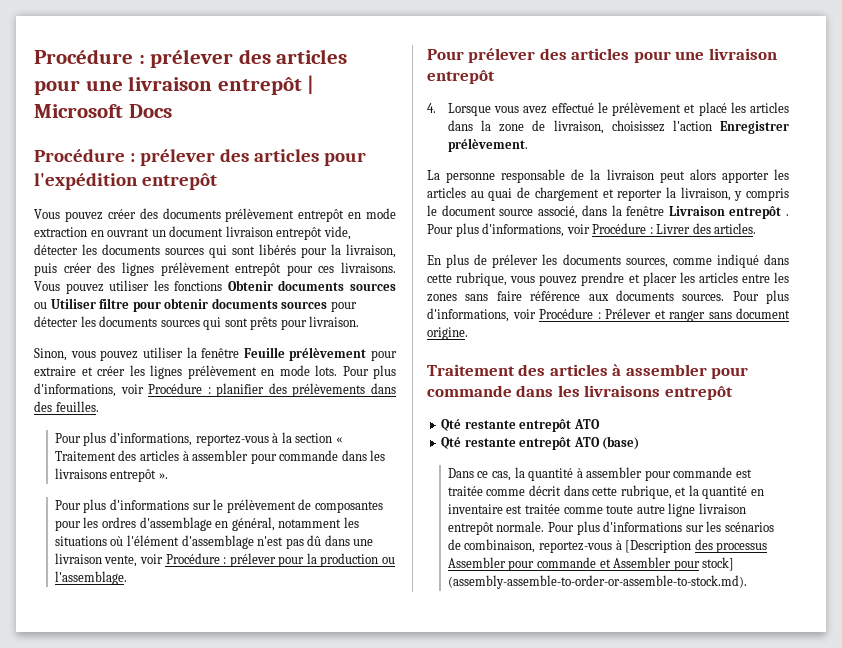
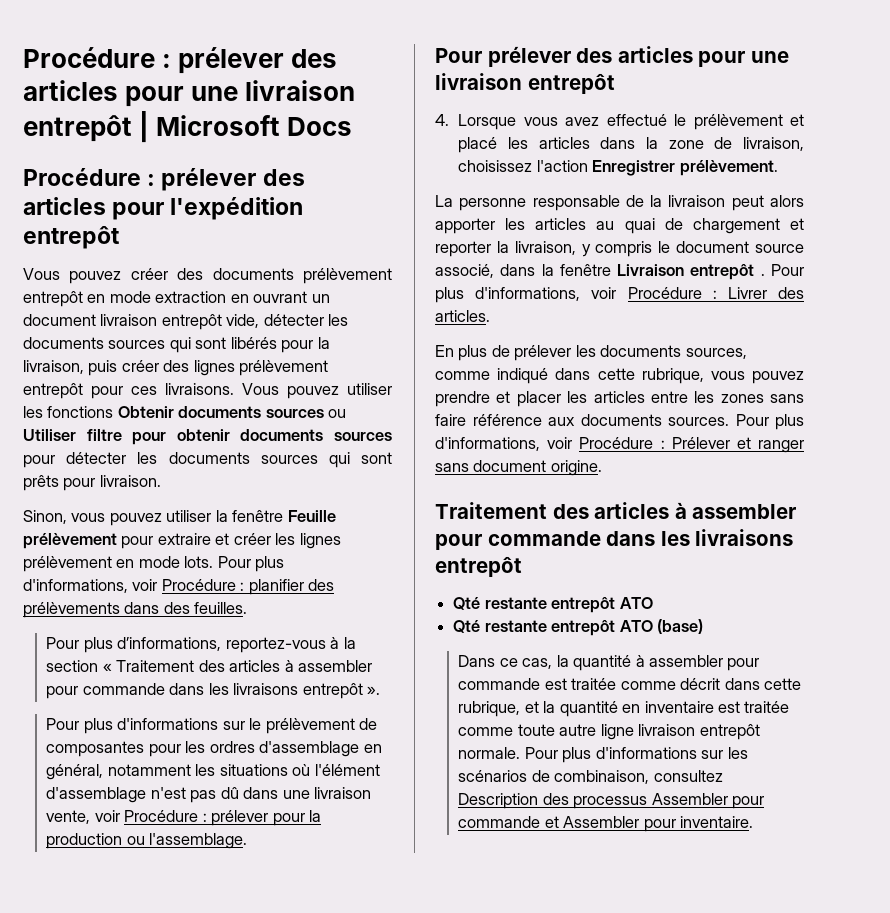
[538,540,692,553] reportez-vous à [Description -> [653,770,723,782] [458,793,539,809] consultez Description
[702,557,735,571] [447,575,747,589] stock] (assembly-assemble-to-order-or-assemble-to-stock.md). -> [680,816,754,828] inventaire.

